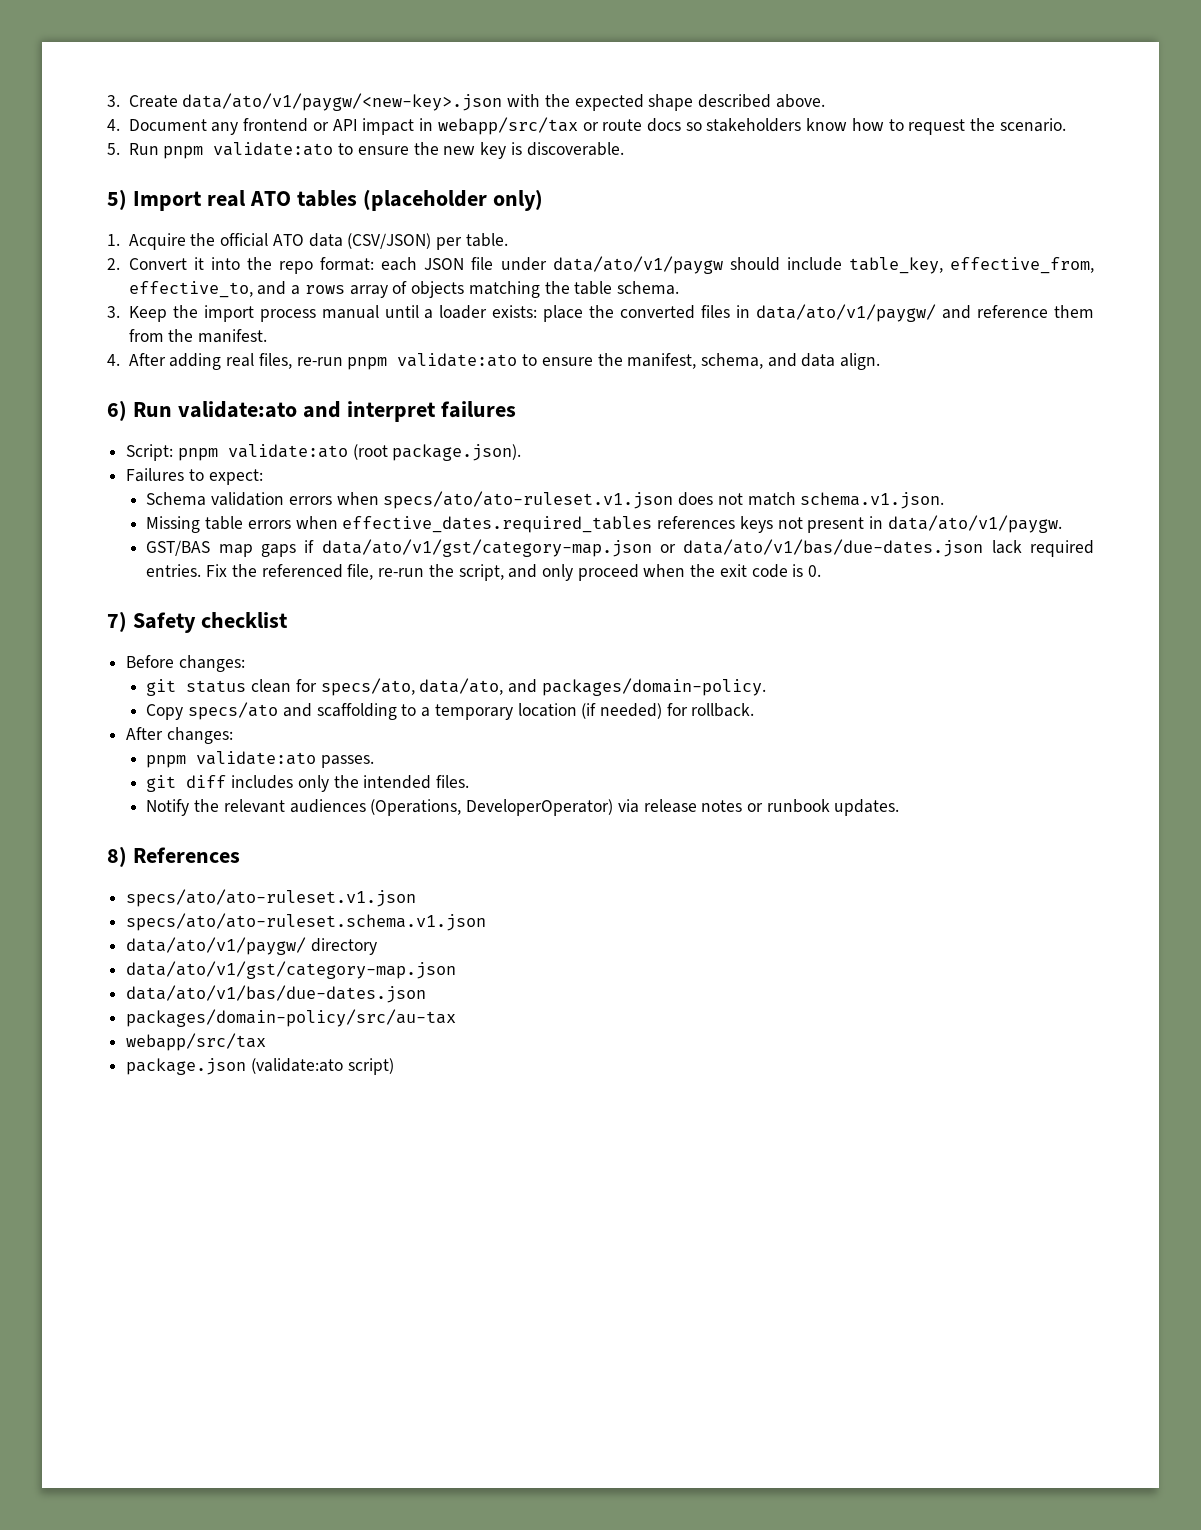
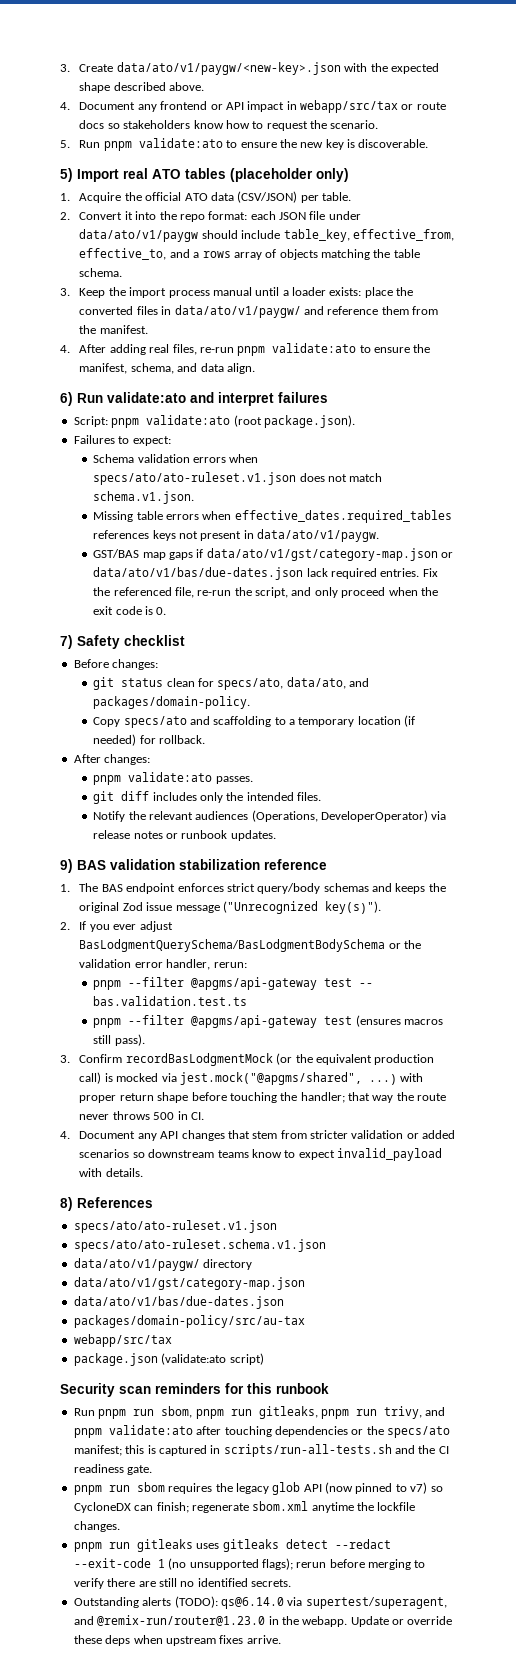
(900, 807) none -> [60,859,327,873] [60,883,446,894] [79,901,381,914] [60,921,173,932] [79,939,422,952] [79,959,247,970] [93,977,374,990] [93,996,248,1006] [93,1015,443,1028] [93,1034,145,1046] [60,1053,435,1066] [79,1072,424,1085] [79,1092,447,1103] [79,1111,204,1120] [60,1130,456,1141] [79,1148,443,1161] [79,1168,143,1177] // 9) BAS validation stabilization reference // 1. The BAS endpoint enforces strict query/body schemas and keeps the original Zod issue message ("Unrecognized key(s)"). // 2. If you ever adjust BasLodgmentQuerySchema/BasLodgmentBodySchema or the validation error handler, rerun: // pnpm --filter @apgms/api-gateway test -- bas.validation.test.ts // pnpm --filter @apgms/api-gateway test (ensures macros still pass). // 3. Confirm recordBasLodgmentMock (or the equivalent production call) is mocked via jest.mock("@apgms/shared", ...) with proper return shape before touching the handler; that way the route never throws 500 in CI. // 4. Document any API changes that stem from stricter validation or added scenarios so downstream teams know to expect invalid_payload with details.
(394, 1066) none -> [60,1383,329,1397] [73,1406,446,1419] [73,1425,450,1438] [73,1444,449,1457] [73,1464,153,1475] [73,1482,443,1495] [73,1501,416,1513] [73,1521,120,1532] [73,1539,391,1552] [73,1558,426,1570] [73,1578,291,1589] [73,1596,447,1609] [73,1615,453,1627] [73,1635,281,1646] // Security scan reminders for this runbook // Run pnpm run sbom, pnpm run gitleaks, pnpm run trivy, and pnpm validate:ato after touching dependencies or the specs/ato manifest; this is captured in scripts/run-all-tests.sh and the CI readiness gate. // pnpm run sbom requires the legacy glob API (now pinned to v7) so CycloneDX can finish; regenerate sbom.xml anytime the lockfile changes. // pnpm run gitleaks uses gitleaks detect --redact --exit-code 1 (no unsupported flags); rerun before merging to verify there are still no identified secrets. // Outstanding alerts (TODO): qs@6.14.0 via supertest/superagent, and @remix-run/router@1.23.0 in the webapp. Update or override these deps when upstream fixes arrive.

